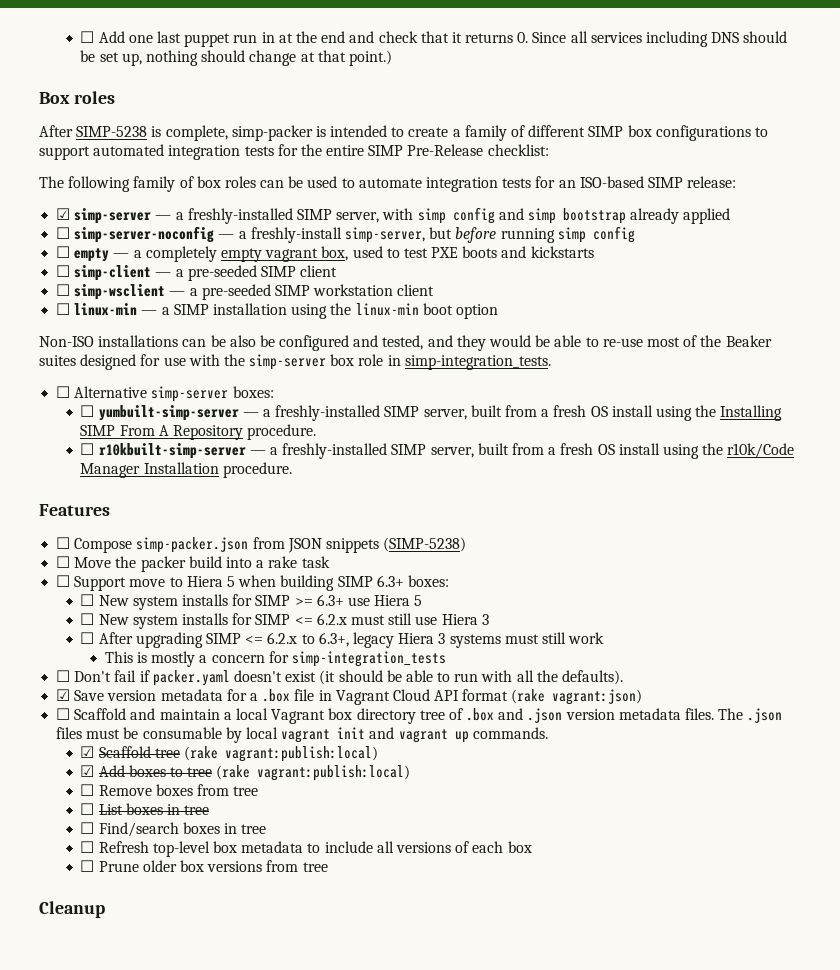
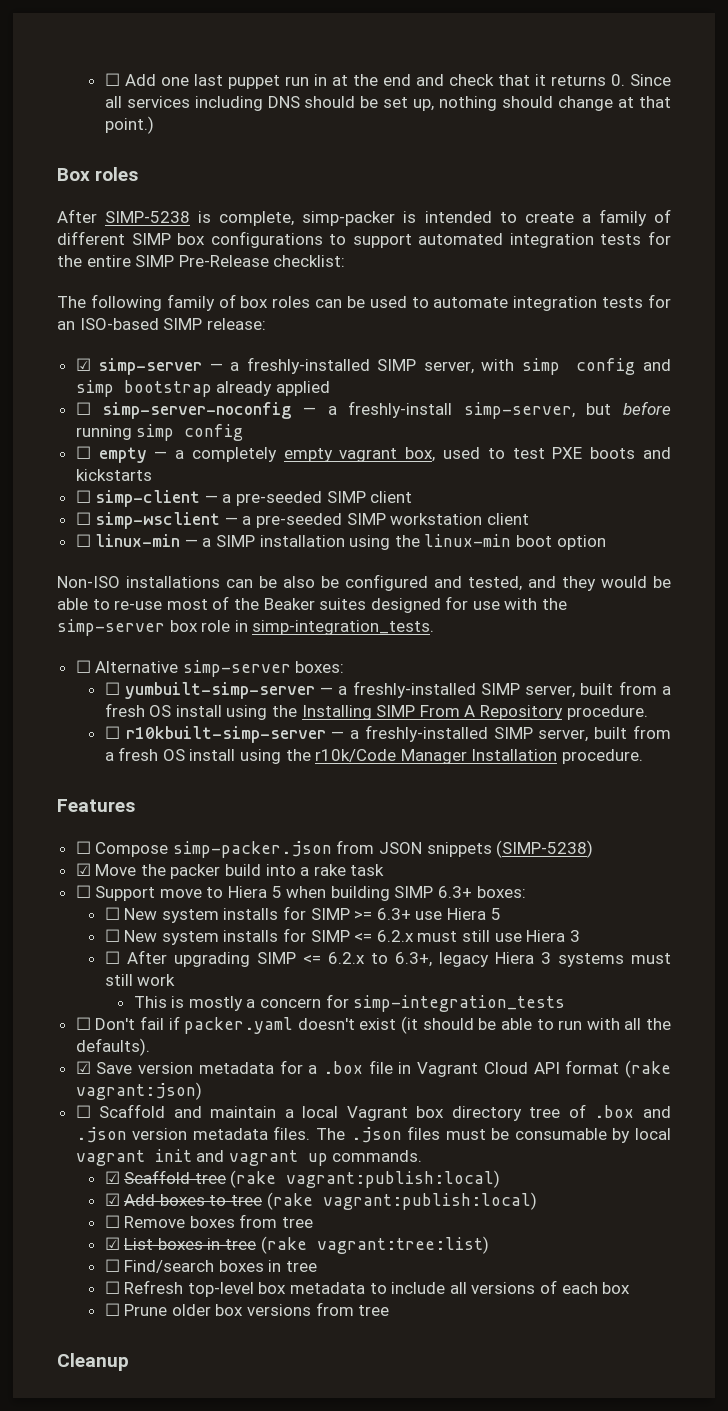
[56,556,71,568] ☐ -> [75,863,91,876] ☑
[80,803,95,815] ☐ -> [104,1237,120,1250] ☑
(210, 810) none -> [260,1236,489,1254] (rake vagrant:tree:list)

